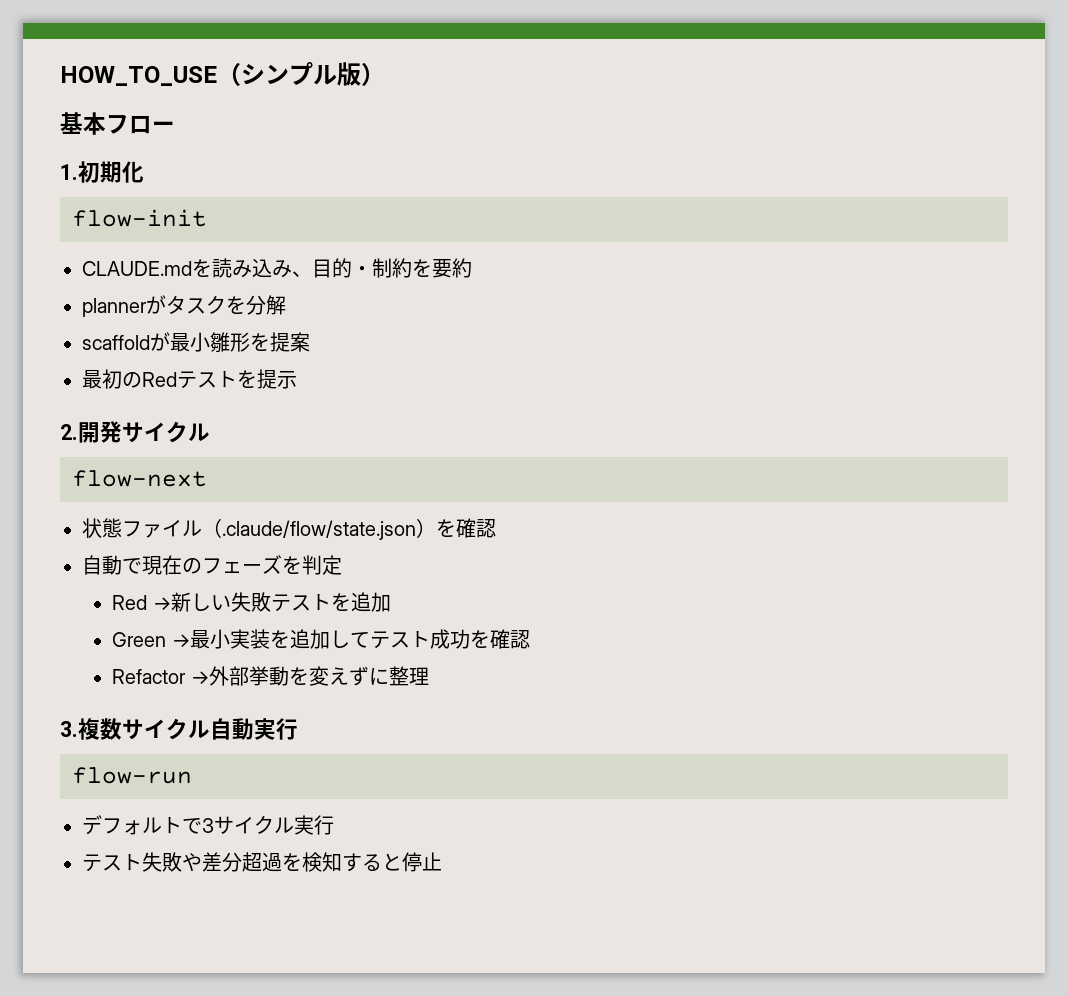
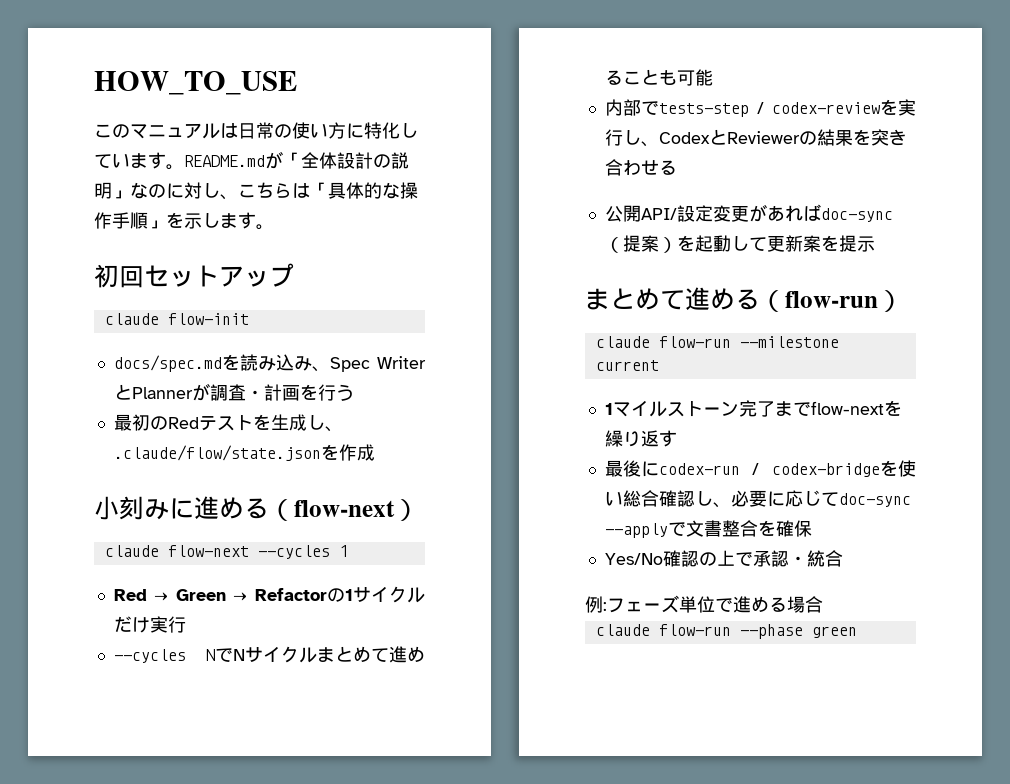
[217,62,385,86] [60,112,175,135] [60,161,144,183] （シンプル版） // 基本フロー // 1.初期化 // -> [94,122,418,139] [94,151,409,170] [94,182,418,200] [94,212,274,230] [94,263,294,288] [104,313,159,325] // このマニュアルは日常の使い方に特化しています。README.mdが「全体設計の説明」なのに対し、こちらは「具体的な操作手順」を示します。 // 初回セットアップ // claude
[82,261,192,276] CLAUDE.md -> [113,355,222,372] docs/spec.md
[312,258,472,278] [82,295,286,317] [82,332,310,353] 目的・制約を要約 // plannerがタスクを分解 // scaffoldが最小雛形を提案 -> [329,356,426,372] [113,383,354,401] Spec WriterとPlannerが調査・計画を行う
[257,369,297,389] [60,421,210,443] [72,470,207,487] [82,518,496,540] [82,555,342,575] [112,592,391,612] [112,629,530,649] [112,666,429,686] [60,718,298,740] [72,767,192,784] [82,815,334,835] [82,852,442,872] 提示 // 2.開発サイクル // flow-next // 状態ファイル（.claude/flow/state.json）を確認 // 自動で現在のフェーズを判定 // Red →新しい失敗テストを追加 // Green →最小実装を追加してテスト成功を確認 // Refactor →外部挙動を変えずに整理 // 3.複数サイクル自動実行 // flow-run // デフォルトで3サイクル実行 // テスト失敗や差分超過を検知すると停止 -> [270,414,343,432] [113,444,375,461] [94,496,419,521] [104,545,348,559] [113,586,425,603] [113,616,186,633] [113,646,425,663] [604,69,713,86] [604,99,916,117] [604,129,907,147] [604,159,677,176] [604,204,893,222] [604,235,875,253] [585,287,903,312] [595,336,839,348] [595,360,659,371] [604,400,902,417] [604,430,677,447] [604,460,916,477] [604,490,911,508] [604,520,812,538] [604,550,843,567] [585,595,823,613] [595,624,857,639] 生成し、.claude/flow/state.jsonを作成 // 小刻みに進める（flow-next） // claude flow-next --cycles 1 // Red → Green → Refactorの1サイクルだけ実行 // --cycles NでNサイクルまとめて進めることも可能 // 内部でtests-step / codex-reviewを実行し、CodexとReviewerの結果を突き合わせる // 公開API/設定変更があればdoc-sync（提案）を起動して更新案を提示 // まとめて進める（flow-run） // claude flow-run --milestone current // 1マイルストーン完了までflow-nextを繰り返す // 最後にcodex-run / codex-bridgeを使い総合確認し、必要に応じてdoc-sync --applyで文書整合を確保 // Yes/No確認の上で承認・統合 // 例:フェーズ単位で進める場合 // claude flow-run --phase green

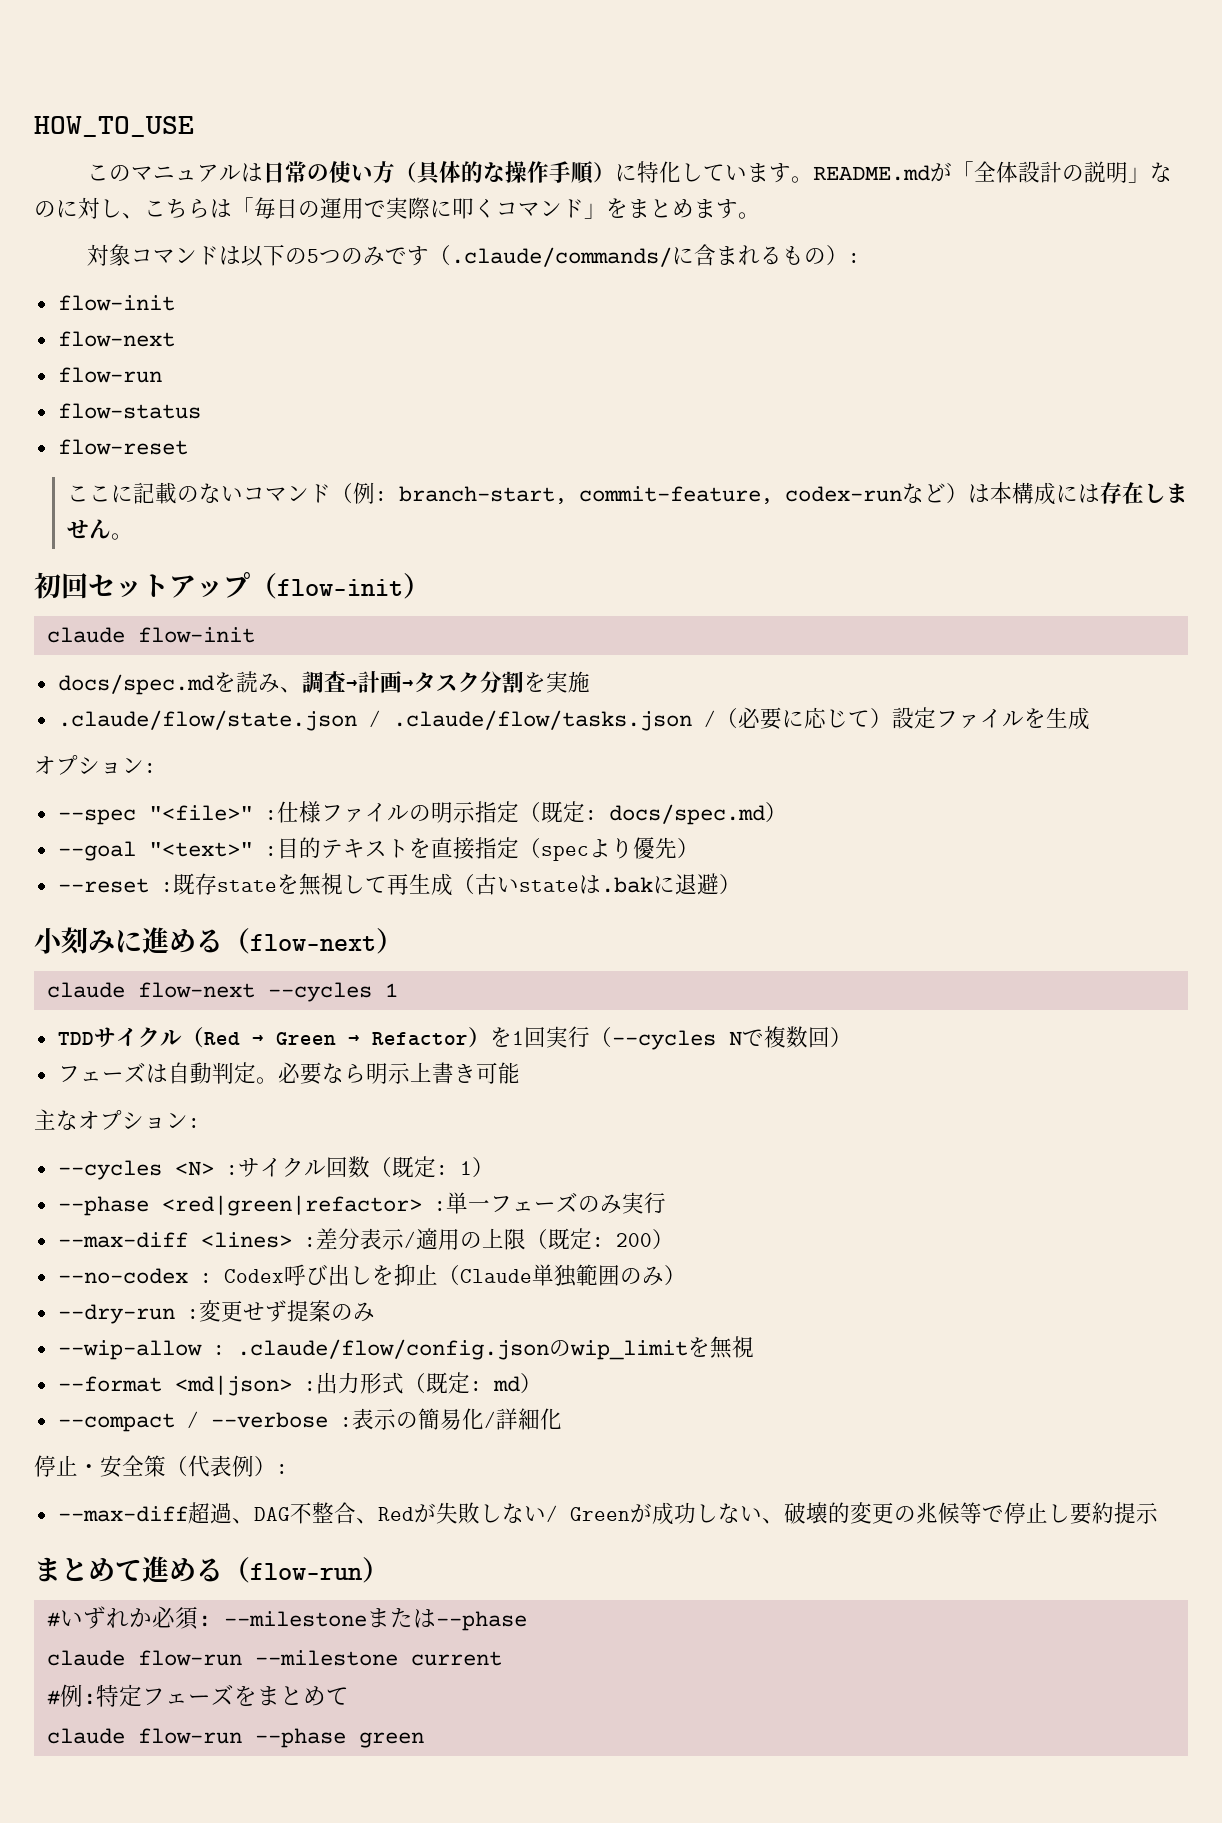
(346, 130) none -> [394,161,615,185] （具体的な操作手順）
[328,182,418,199] [94,212,256,229] 具体的な操作手順」を示します -> [254,197,760,219] [86,244,860,267] [57,295,175,311] [57,331,175,347] [57,367,162,383] [57,403,201,419] [57,439,188,455] [66,482,1188,505] [66,519,111,539] 毎日の運用で実際に叩くコマンド」をまとめます。 // 対象コマンドは以下の5つのみです（.claude/commands/に含まれるもの）: // flow-init // flow-next // flow-run // flow-status // flow-reset // ここに記載のないコマンド（例: branch-start, commit-feature, codex-runなど）は本構成には存在しません
(294, 275) none -> [250,573,430,599] （flow-init）
[275,354,426,372] [113,383,354,401] [113,414,343,432] [113,444,375,461] 込み、Spec WriterとPlannerが調査・計画を行う // 最初のRedテストを生成し、.claude/flow/state.jsonを作成 -> [279,671,590,693] [57,707,1090,731] [34,755,156,775] [57,801,787,825] [57,837,699,861] [57,873,741,896] 、調査→計画→タスク分割を実施 // .claude/flow/state.json / .claude/flow/tasks.json /（必要に応じて）設定ファイルを生成 // オプション: // --spec "<file>" :仕様ファイルの明示指定（既定: docs/spec.md） // --goal "<text>" :目的テキストを直接指定（specより優先） // --reset :既存stateを無視して再生成（古いstateは.bakに退避）
(348, 551) none -> [57,1027,204,1048] TDDサイクル（
[327,586,425,603] [113,616,186,633] [113,646,425,663] [604,69,713,86] [604,99,916,117] [604,129,907,147] [604,159,677,176] [604,204,893,222] [604,235,839,253] の1サイクルだけ実行 // --cycles NでNサイクルまとめて進めることも可能 // 内部でtests-step / codex-reviewを実行し、CodexとReviewerの結果を突き合わせる // 公開API/設定変更があればdoc-sync（提案）を起動して更新案を -> [467,1026,852,1050] [57,1062,520,1085] [34,1109,200,1130] [57,1156,494,1180] [57,1192,666,1216] [57,1228,674,1250] [57,1264,686,1287] [57,1300,375,1324] [57,1336,754,1360] [57,1372,542,1396] [57,1408,562,1432] [34,1455,288,1478] [57,1502,1114,1525] ）を1回実行（--cycles Nで複数回） // フェーズは自動判定。必要なら明示上書き可能 // 主なオプション: // --cycles <N> :サイクル回数（既定: 1） // --phase <red|green|refactor> :単一フェーズのみ実行 // --max-diff <lines> :差分表示/適用の上限（既定: 200） // --no-codex : Codex呼び出しを抑止（Claude単独範囲のみ） // --dry-run :変更せず提案のみ // --wip-allow : .claude/flow/config.jsonのwip_limitを無視 // --format <md|json> :出力形式（既定: md） // --compact / --verbose :表示の簡易化/詳細化 // 停止・安全策（代表例）: // --max-diff超過、DAG不整合、Redが失敗しない/ Greenが成功しない、破壊的変更の兆候等で停止し要約
[595,336,839,348] [595,360,659,371] [604,400,902,417] [604,430,677,447] [604,460,916,477] [604,490,911,508] [604,520,812,538] [604,550,843,567] [585,595,823,613] claude flow-run --milestone current // 1マイルストーン完了までflow-nextを繰り返す // 最後にcodex-run / codex-bridgeを使い総合確認し、必要に応じてdoc-sync --applyで文書整合を確保 // Yes/No確認の上で承認・統合 // 例:フェーズ単位で進める場合 -> [46,1606,527,1631] [46,1650,502,1666] [46,1684,349,1707] #いずれか必須: --milestoneまたは--phase // claude flow-run --milestone current // #例:特定フェーズをまとめて

